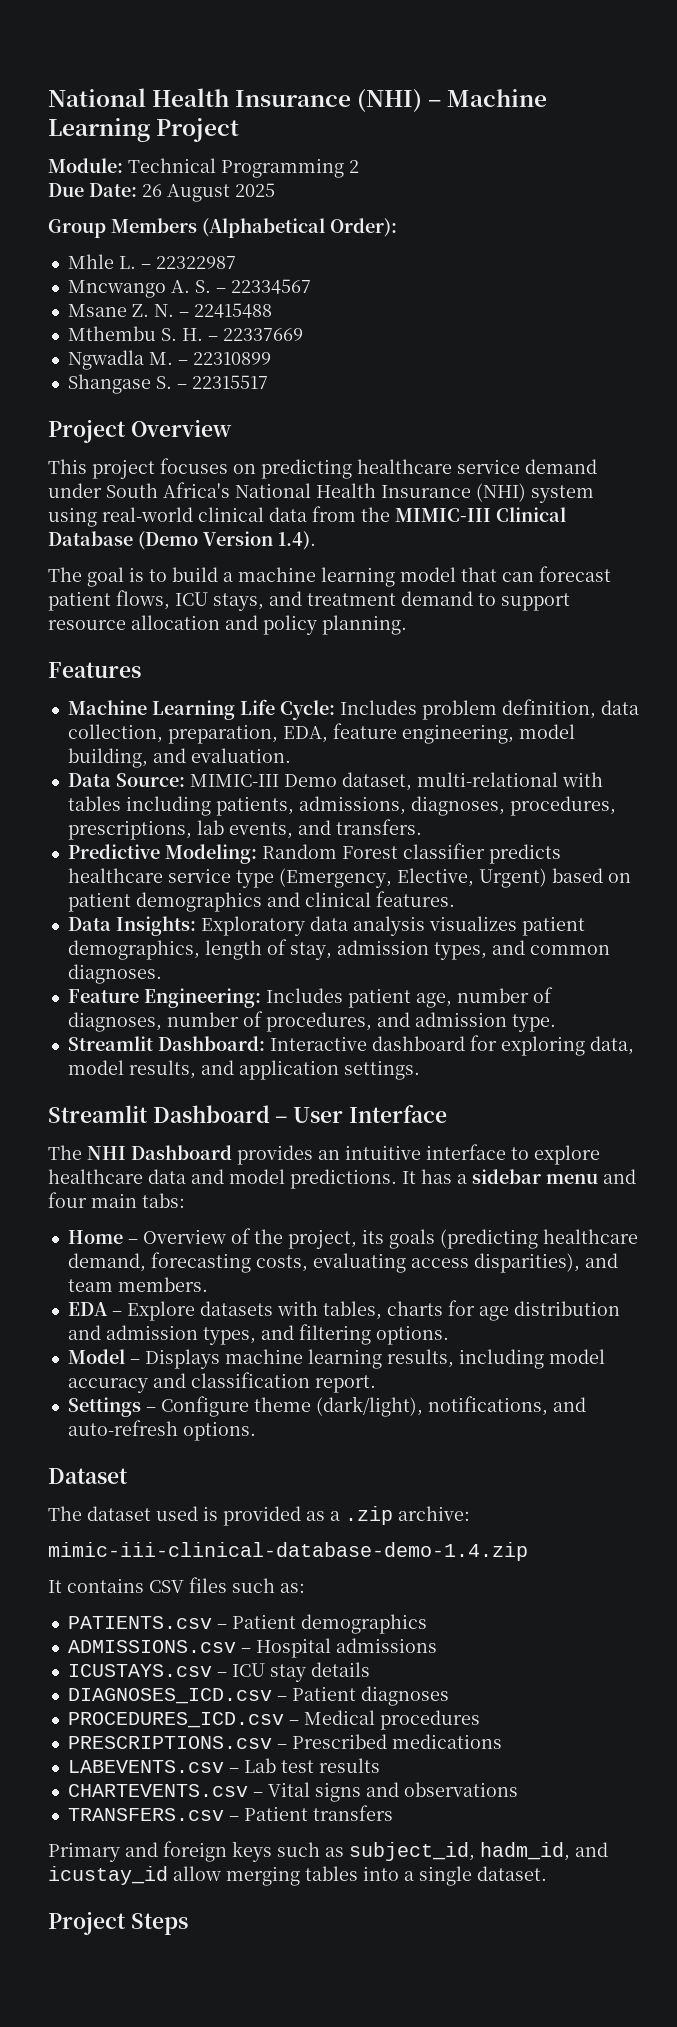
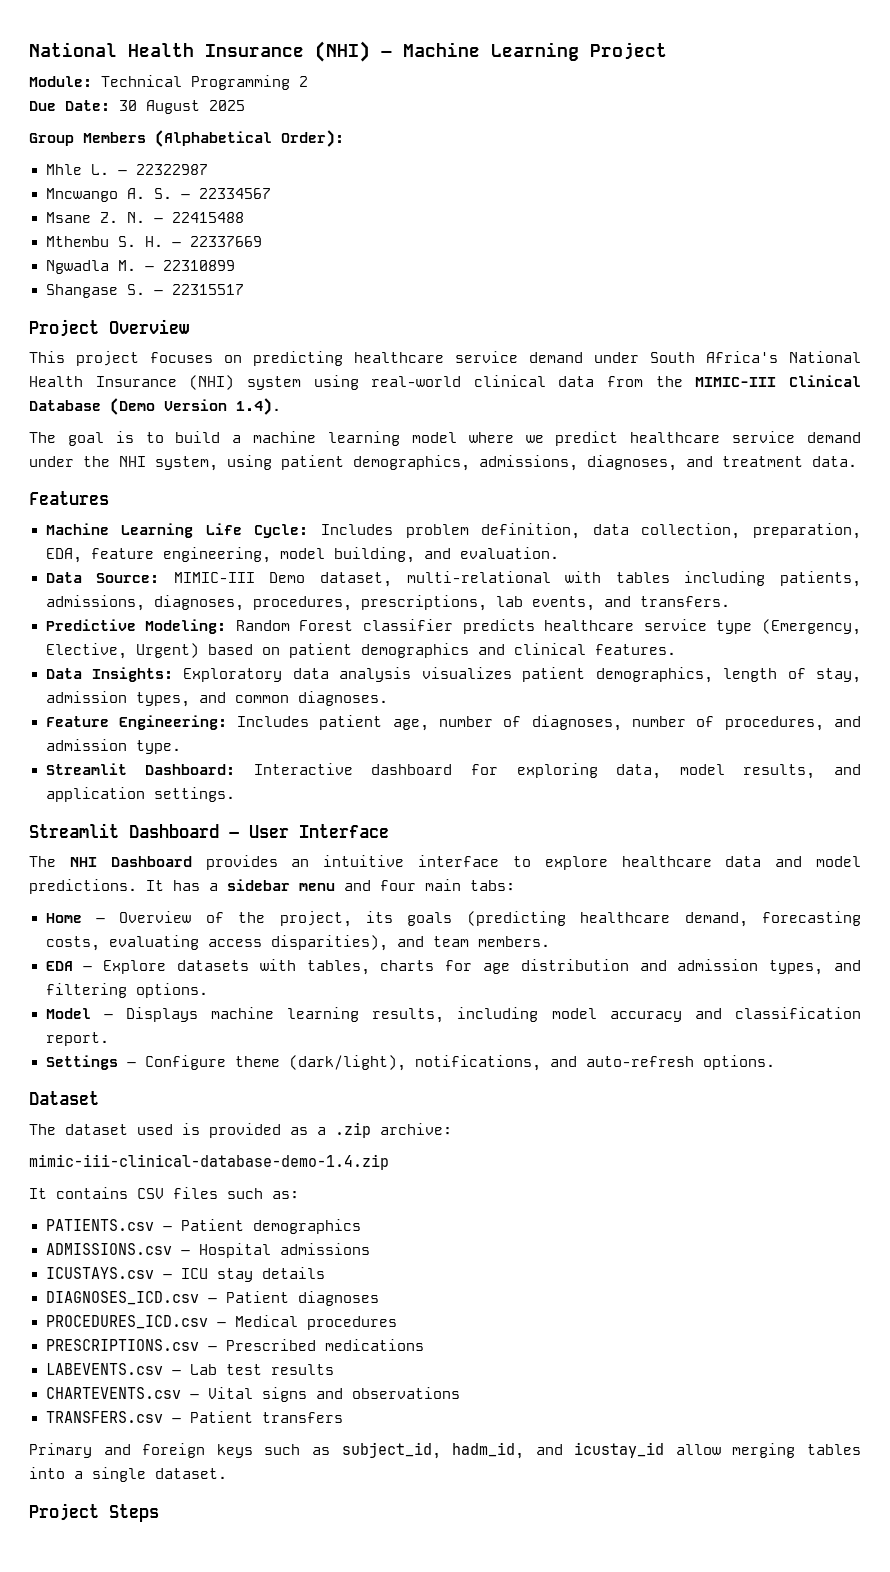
[142,184,162,197] 26 -> [119,100,137,111] 30
[461,566,611,582] [48,590,570,611] [48,615,407,635] that can forecast patient flows, ICU stays, and treatment demand to support resource allocation and policy planning. -> [468,431,861,446] [29,455,857,471] where we predict healthcare service demand under the NHI system, using patient demographics, admissions, diagnoses, and treatment data.

